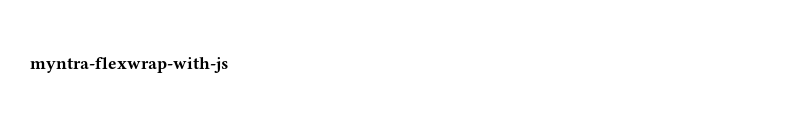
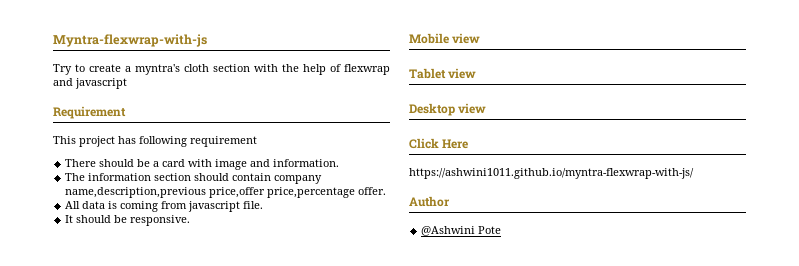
[30,57,228,73] myntra-flexwrap-with-js -> [53,34,207,47] [53,64,390,75] [53,78,127,89] [53,106,126,119] [53,136,257,147] [65,159,340,170] [65,173,323,184] [65,187,387,198] [65,201,264,212] [65,215,191,226] [409,33,481,44] [409,68,477,79] [409,103,487,116] [409,138,469,149] [409,168,694,179] [409,196,450,207] [421,226,502,236] Myntra-flexwrap-with-js // Try to create a myntra's cloth section with the help of flexwrap and javascript // Requirement // This project has following requirement // There should be a card with image and information. // The information section should contain company name,description,previous price,offer price,percentage offer. // All data is coming from javascript file. // It should be responsive. // Mobile view // Tablet view // Desktop view // Click Here // https://ashwini1011.github.io/myntra-flexwrap-with-js/ // Author // @Ashwini Pote

